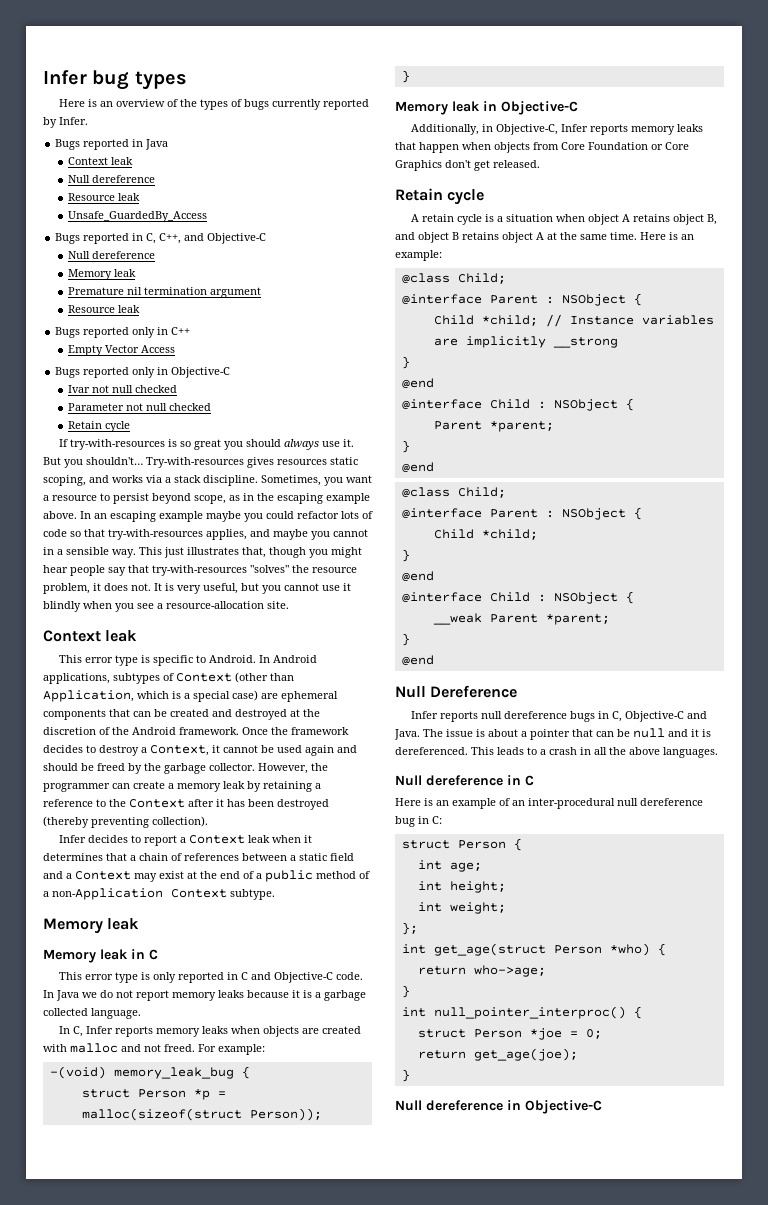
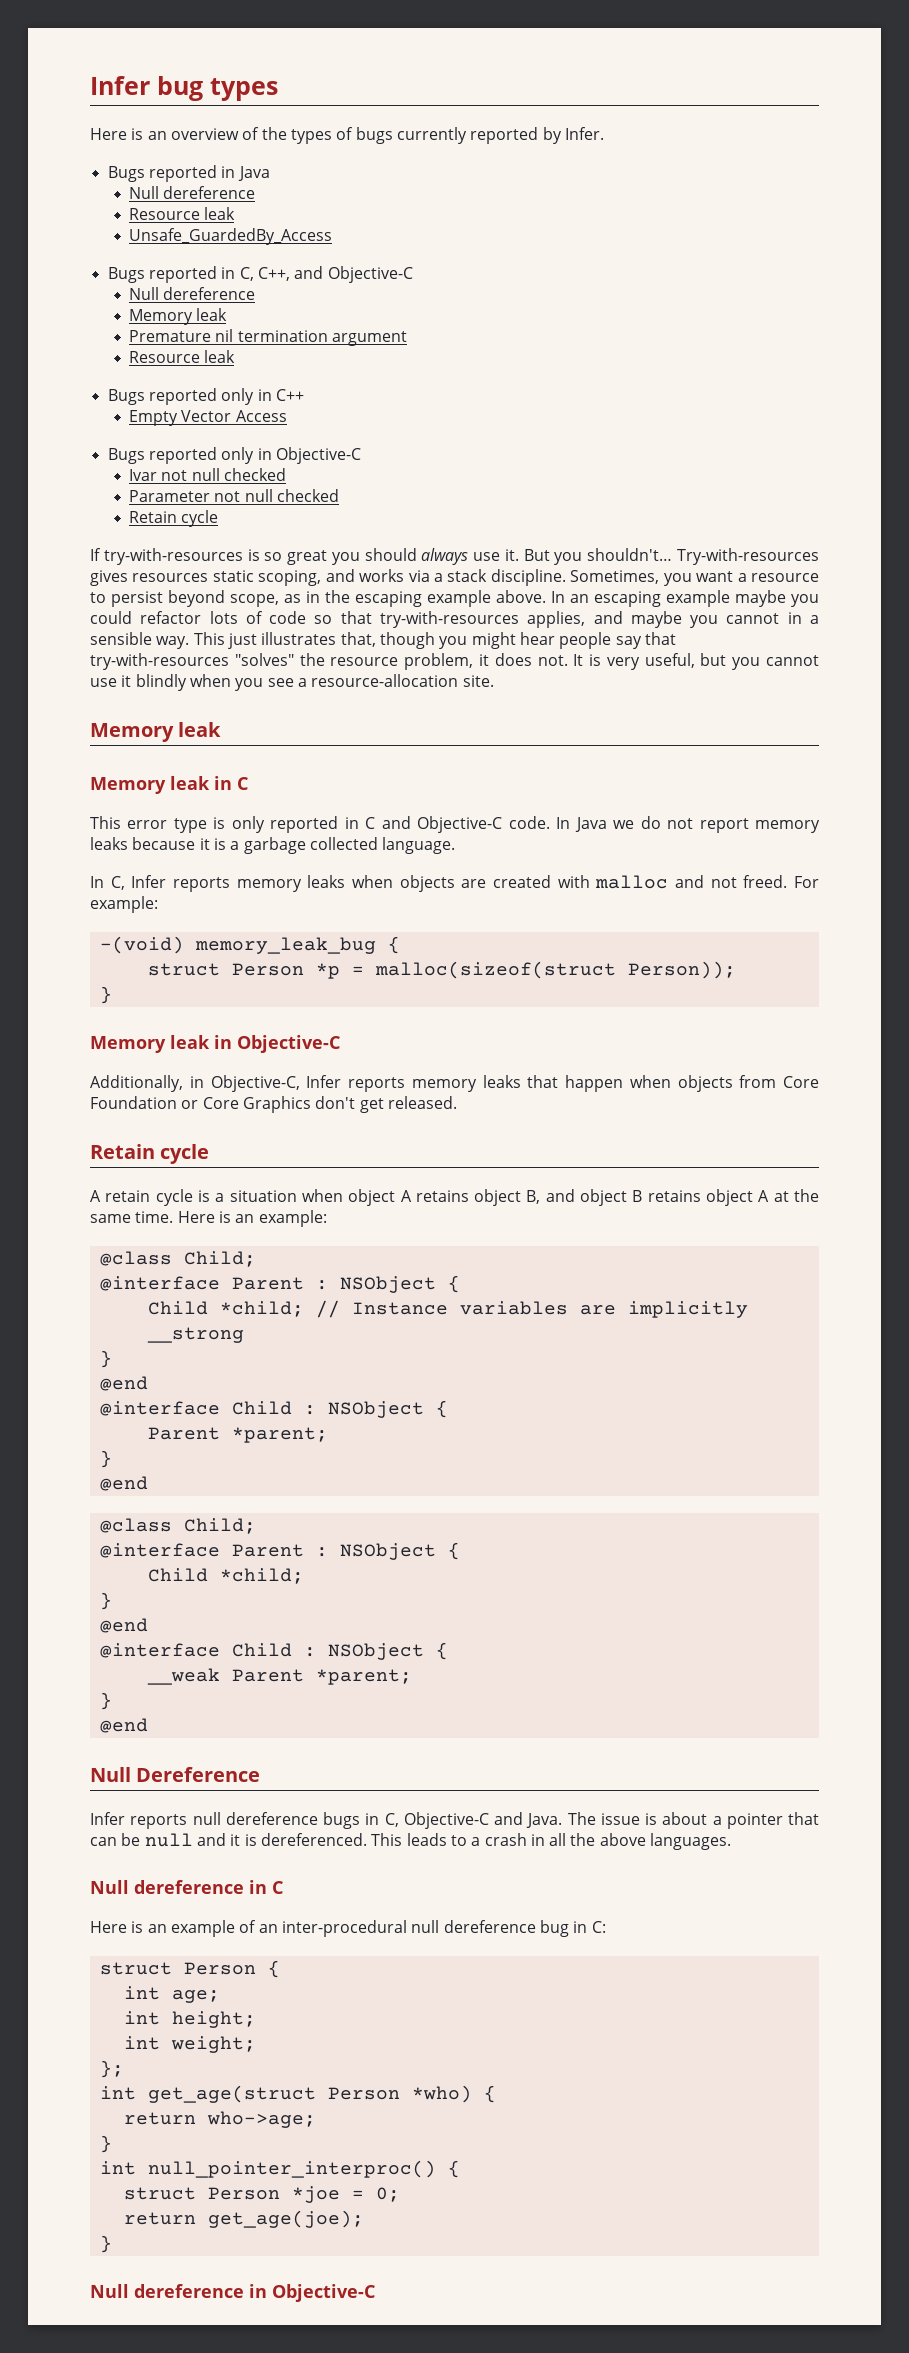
[68,157,134,165] // Context leak -> (270, 173) none
[43,630,138,642] [58,655,317,666] [43,672,294,684] [43,690,338,702] [43,709,320,720] [43,727,349,735] [43,745,357,756] [43,763,328,774] [43,781,321,792] [43,799,329,810] [43,816,208,828] [58,835,312,846] [43,853,354,861] [43,870,370,882] [43,888,275,900] // Context leak // This error type is specific to Android. In Android applications, subtypes of Context (other than Application, which is a special case) are ephemeral components that can be created and destroyed at the discretion of the Android framework. Once the framework decides to destroy a Context, it cannot be used again and should be freed by the garbage collector. However, the programmer can create a memory leak by retaining a reference to the Context after it has been destroyed (thereby preventing collection). // Infer decides to report a Context leak when it determines that a chain of references between a static field and a Context may exist at the end of a public method of a non-Application Context subtype. -> (494, 681) none

